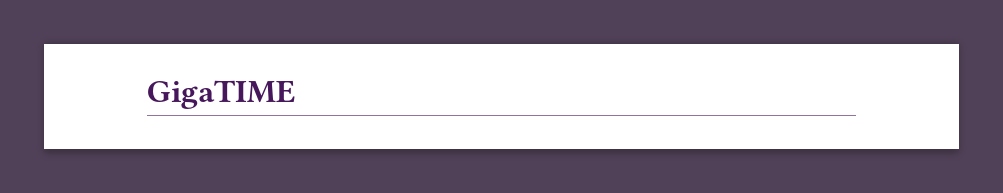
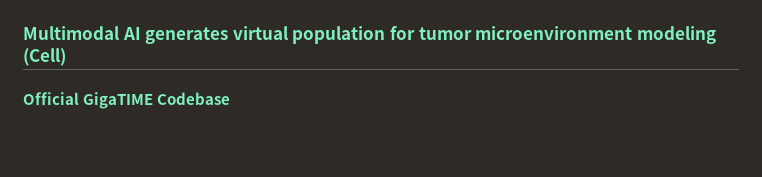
[147,80,296,109] GigaTIME -> [23,26,716,44] [23,48,66,66] [23,92,231,109] Multimodal AI generates virtual population for tumor microenvironment modeling (Cell) // Official GigaTIME Codebase

